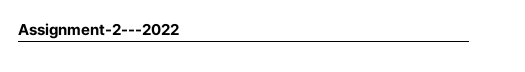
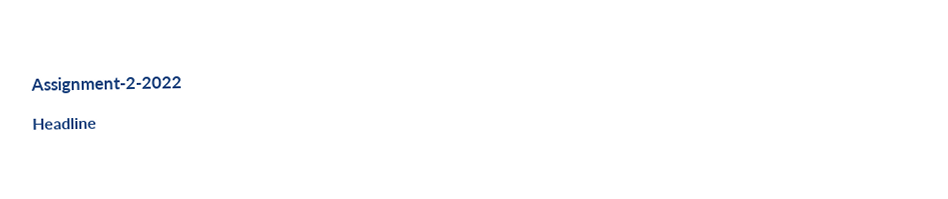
[18,23,179,39] Assignment-2---2022 -> [30,75,182,94] [32,117,97,130] Assignment-2-2022 // Headline

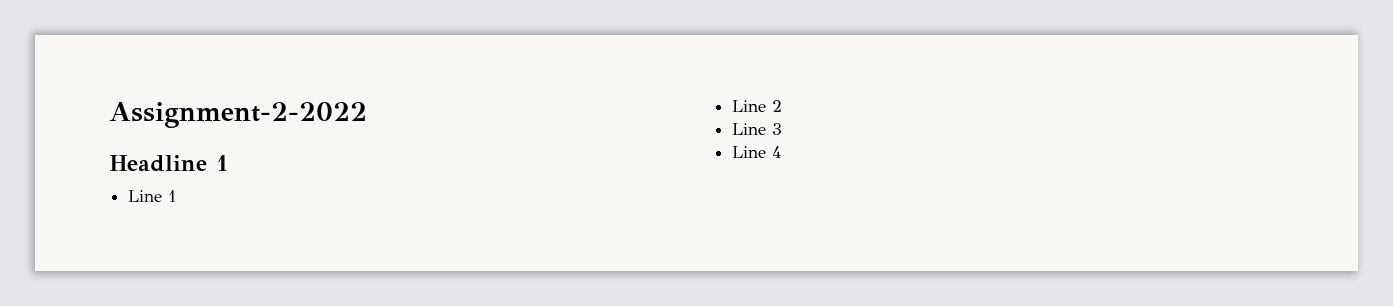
(97, 123) none -> [216,155,229,171] [128,190,177,202] [732,100,783,112] [732,123,783,135] [732,146,783,158] 1 // Line 1 // Line 2 // Line 3 // Line 4

